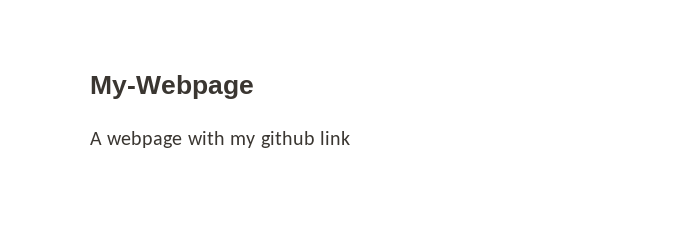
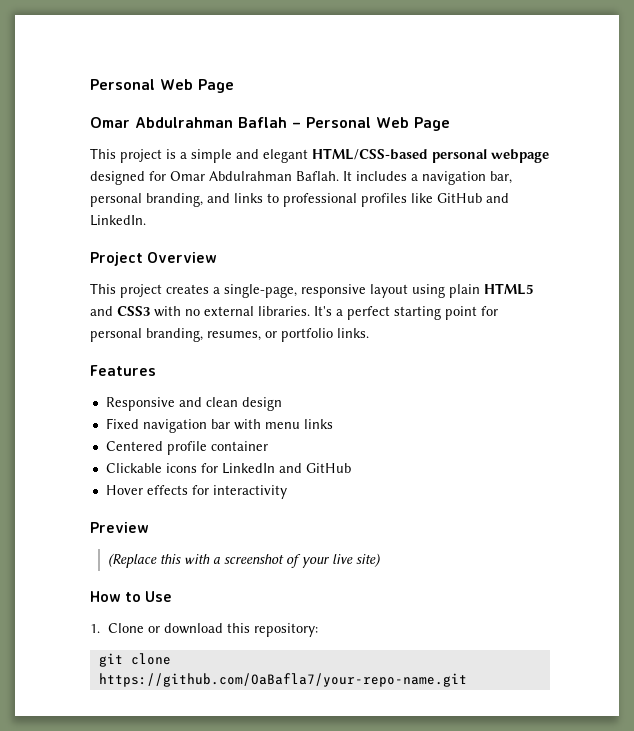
[90,75,254,99] [90,131,350,148] My-Webpage // A webpage with my github link -> [90,79,234,93] [90,117,450,131] [90,148,549,163] [90,171,512,185] [90,193,509,207] [90,215,146,226] [90,252,218,266] [90,283,533,298] [90,306,498,320] [90,328,369,342] [90,365,156,376] [105,397,282,411] [105,418,333,433] [105,441,268,455] [105,463,351,474] [105,485,287,499] [90,522,149,533] [108,553,382,568] [90,591,173,602] [90,623,319,637] [98,653,171,667] [98,673,467,687] Personal Web Page // Omar Abdulrahman Baflah – Personal Web Page // This project is a simple and elegant HTML/CSS-based personal webpage designed for Omar Abdulrahman Baflah. It includes a navigation bar, personal branding, and links to professional profiles like GitHub and LinkedIn. // Project Overview // This project creates a single-page, responsive layout using plain HTML5 and CSS3 with no external libraries. It's a perfect starting point for personal branding, resumes, or portfolio links. // Features // Responsive and clean design // Fixed navigation bar with menu links // Centered profile container // Clickable icons for LinkedIn and GitHub // Hover effects for interactivity // Preview // (Replace this with a screenshot of your live site) // How to Use // 1. Clone or download this repository: // git clone https://github.com/OaBafla7/your-repo-name.git

